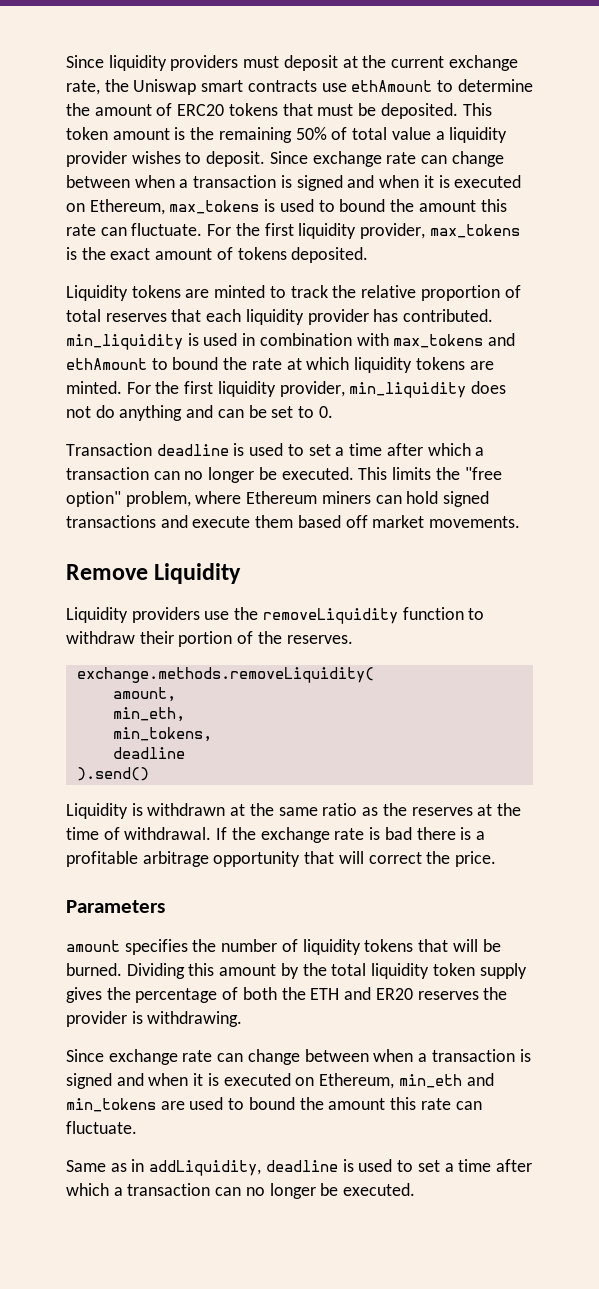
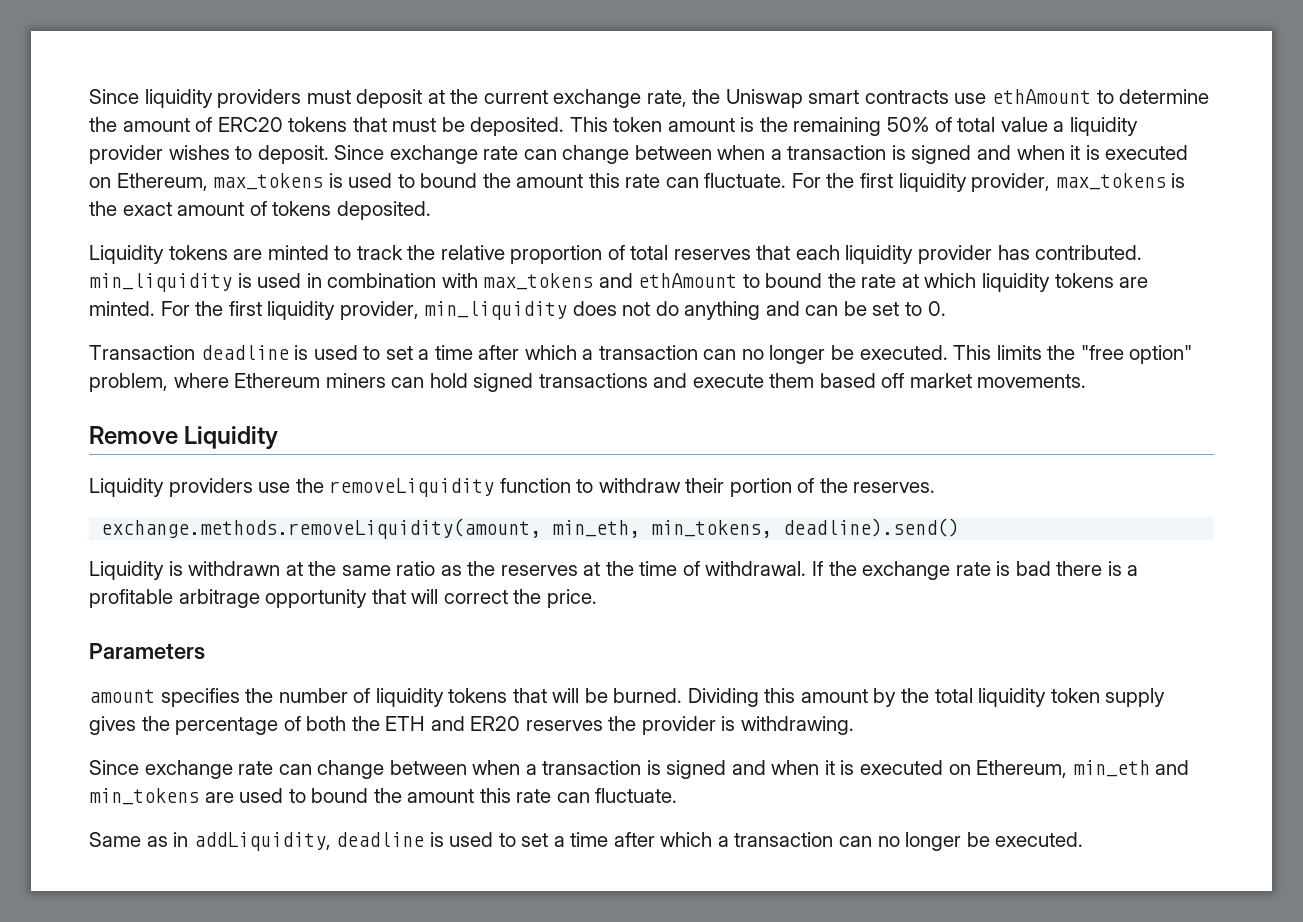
[76,667,374,683] [112,687,176,702] exchange.methods.removeLiquidity( // amount, // -> [101,518,542,539] exchange.methods.removeLiquidity(amount,
(185, 714) // -> (641, 529) none
[112,747,185,759] [76,767,149,781] // deadline // ).send() -> [783,518,960,537] deadline).send()

